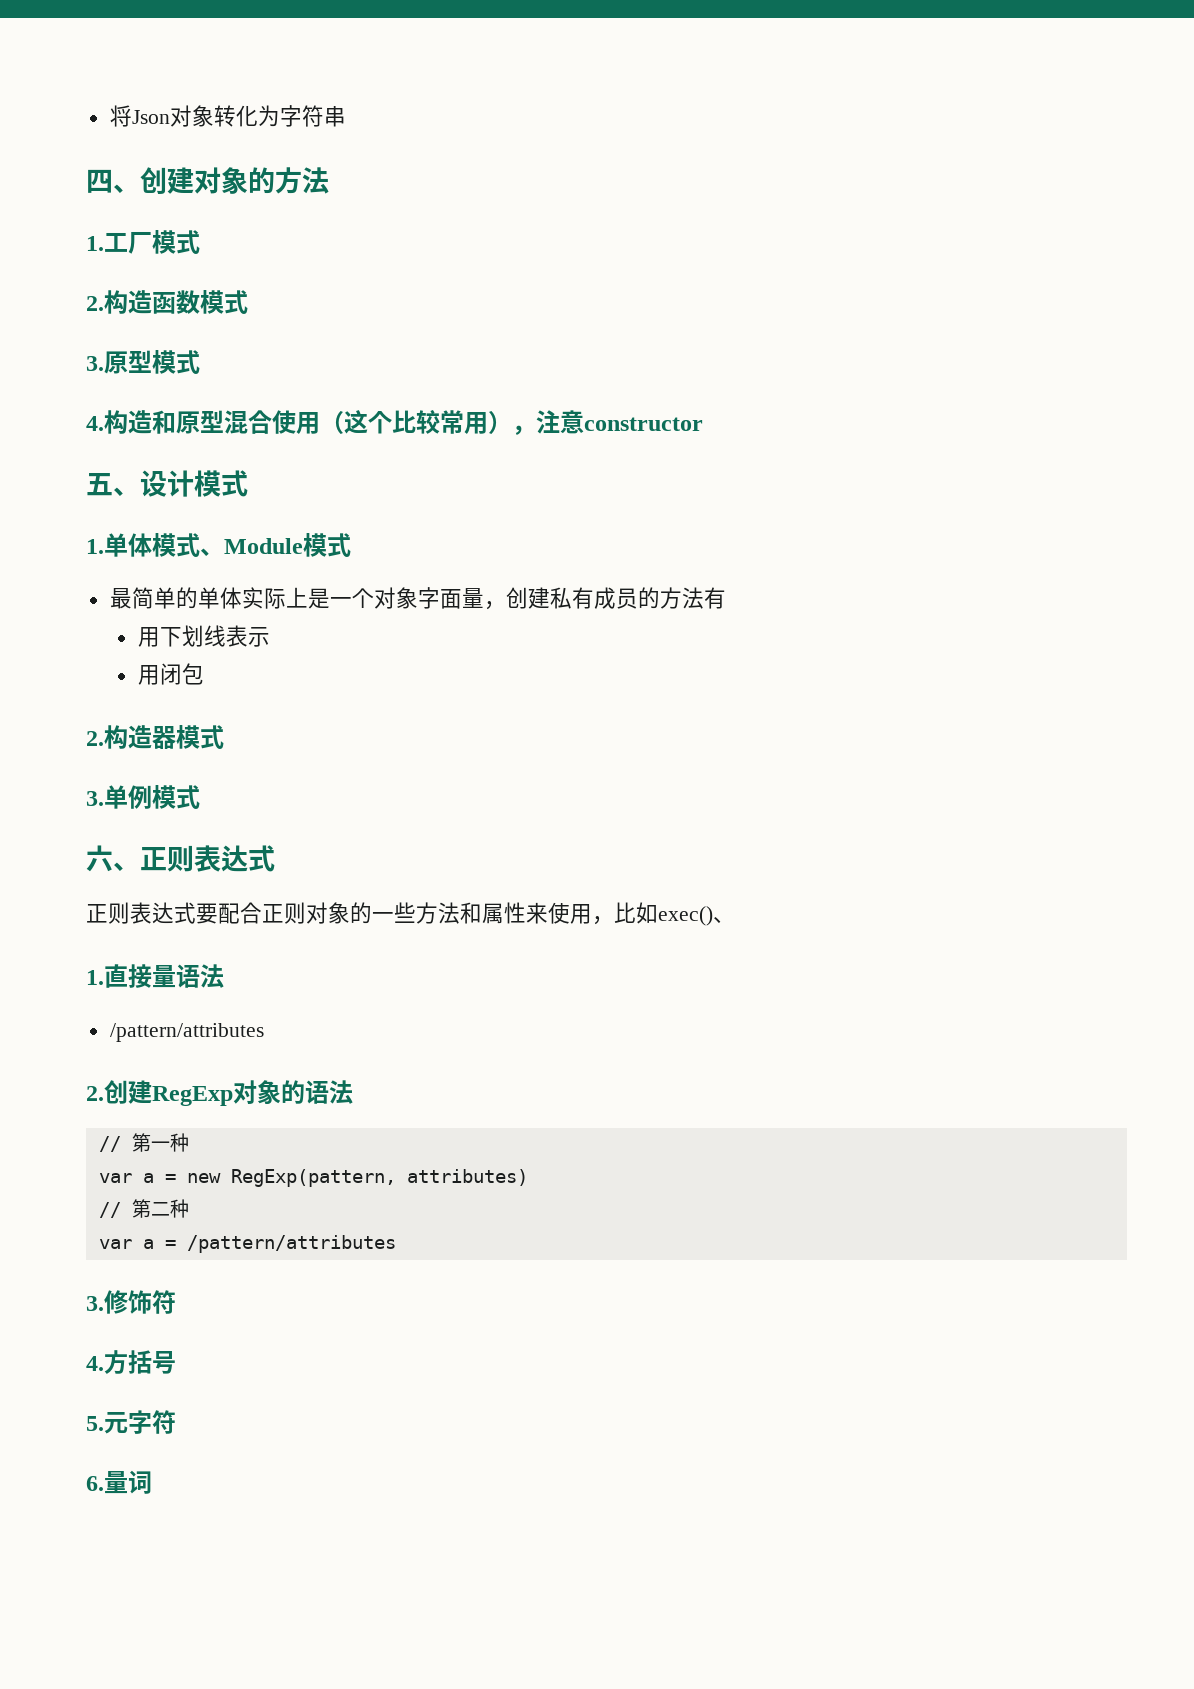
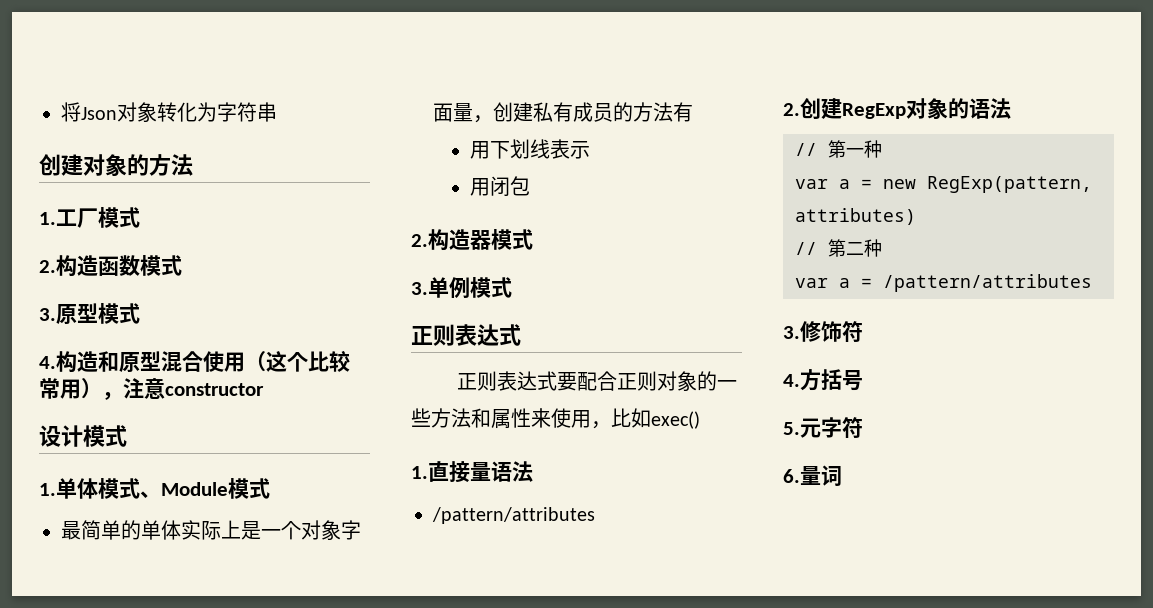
[86,169,140,193] 四、 -> (277, 112) none
[86,473,140,496] 五、 -> (264, 389) none
[86,845,140,872] 六、 -> (512, 287) none
[713,916,735,923] 、 -> (700, 420) none

